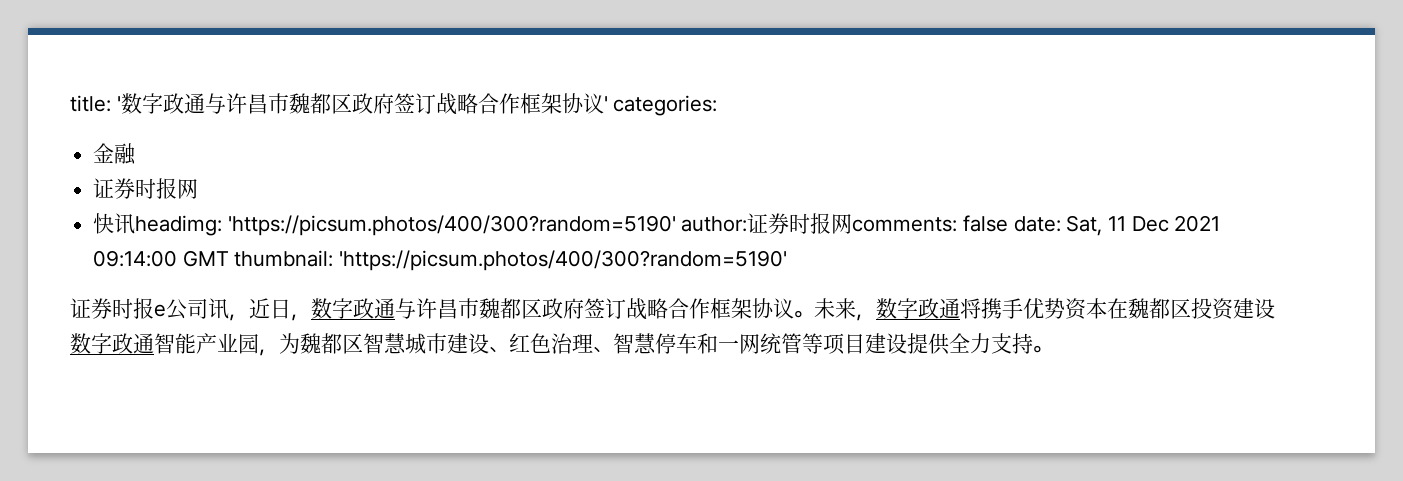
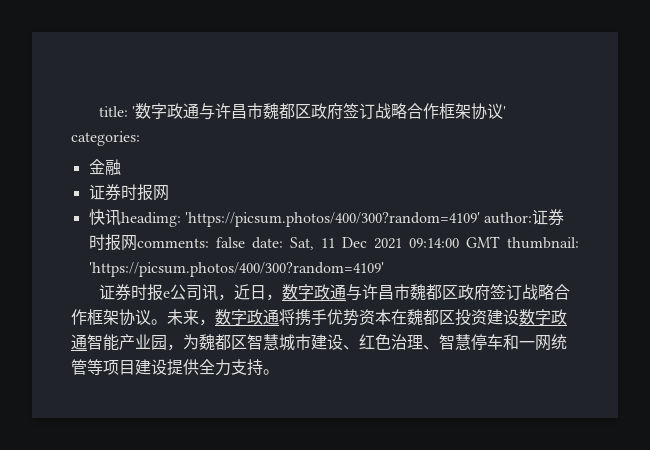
[227,215,676,236] 'https://picsum.photos/400/300?random=5190' -> [184,212,480,227] 'https://picsum.photos/400/300?random=4109'
[339,250,788,271] 'https://picsum.photos/400/300?random=5190' -> [88,262,384,277] 'https://picsum.photos/400/300?random=4109'

